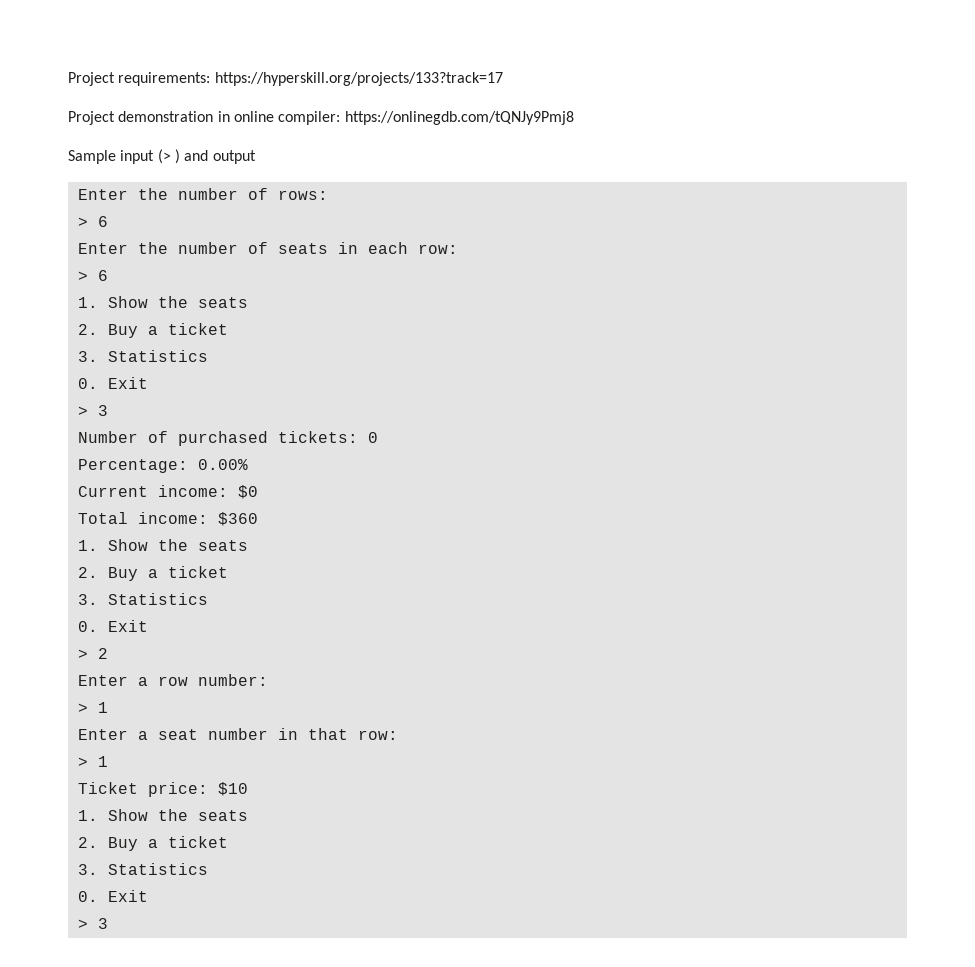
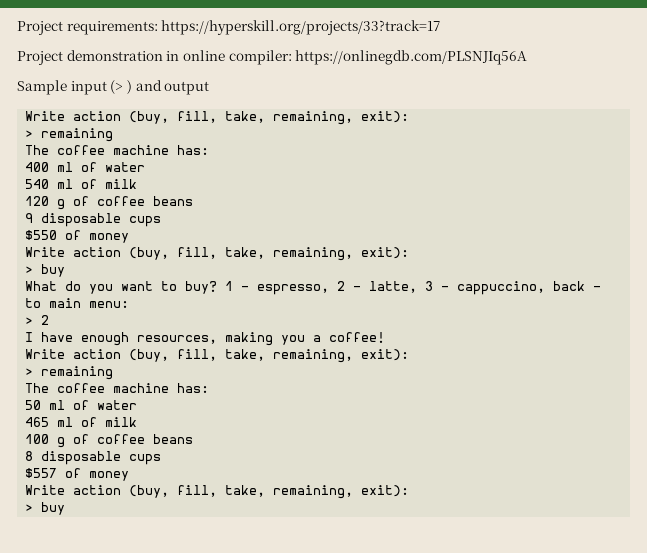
[214,72,503,86] https://hyperskill.org/projects/133?track=17 -> [161,20,441,35] https://hyperskill.org/projects/33?track=17
[344,111,574,125] https://onlinegdb.com/tQNJy9Pmj8 -> [295,50,528,65] https://onlinegdb.com/PLSNJIq56A
[77,188,328,200] [77,216,108,227] [77,242,458,254] [77,270,108,281] [77,296,248,308] [77,323,228,338] [77,350,208,362] [77,377,148,389] [77,405,108,416] [77,431,378,446] [77,459,248,473] [77,485,258,499] [77,512,258,526] [77,539,248,551] [77,566,228,581] [77,593,208,605] [77,620,148,632] [77,648,108,659] [77,674,268,686] [77,702,108,713] [77,728,398,740] [77,756,108,767] [77,782,248,797] [77,809,248,821] [77,836,228,851] [77,863,208,875] [77,890,148,902] [77,918,108,929] Enter the number of rows: // > 6 // Enter the number of seats in each row: // > 6 // 1. Show the seats // 2. Buy a ticket // 3. Statistics // 0. Exit // > 3 // Number of purchased tickets: 0 // Percentage: 0.00% // Current income: $0 // Total income: $360 // 1. Show the seats // 2. Buy a ticket // 3. Statistics // 0. Exit // > 2 // Enter a row number: // > 1 // Enter a seat number in that row: // > 1 // Ticket price: $10 // 1. Show the seats // 2. Buy a ticket // 3. Statistics // 0. Exit // > 3 -> [25,111,410,125] [25,128,114,142] [25,145,210,155] [25,162,146,172] [25,179,138,189] [25,196,194,210] [25,213,162,227] [25,230,130,243] [25,247,410,261] [25,264,66,277] [25,281,602,295] [25,298,130,308] [25,315,50,325] [25,332,386,346] [25,349,410,363] [25,366,114,380] [25,383,210,393] [25,400,138,410] [25,417,138,427] [25,434,194,448] [25,451,162,465] [25,468,130,481] [25,485,410,499] [25,502,66,515] Write action (buy, fill, take, remaining, exit): // > remaining // The coffee machine has: // 400 ml of water // 540 ml of milk // 120 g of coffee beans // 9 disposable cups // $550 of money // Write action (buy, fill, take, remaining, exit): // > buy // What do you want to buy? 1 - espresso, 2 - latte, 3 - cappuccino, back - to main menu: // > 2 // I have enough resources, making you a coffee! // Write action (buy, fill, take, remaining, exit): // > remaining // The coffee machine has: // 50 ml of water // 465 ml of milk // 100 g of coffee beans // 8 disposable cups // $557 of money // Write action (buy, fill, take, remaining, exit): // > buy

